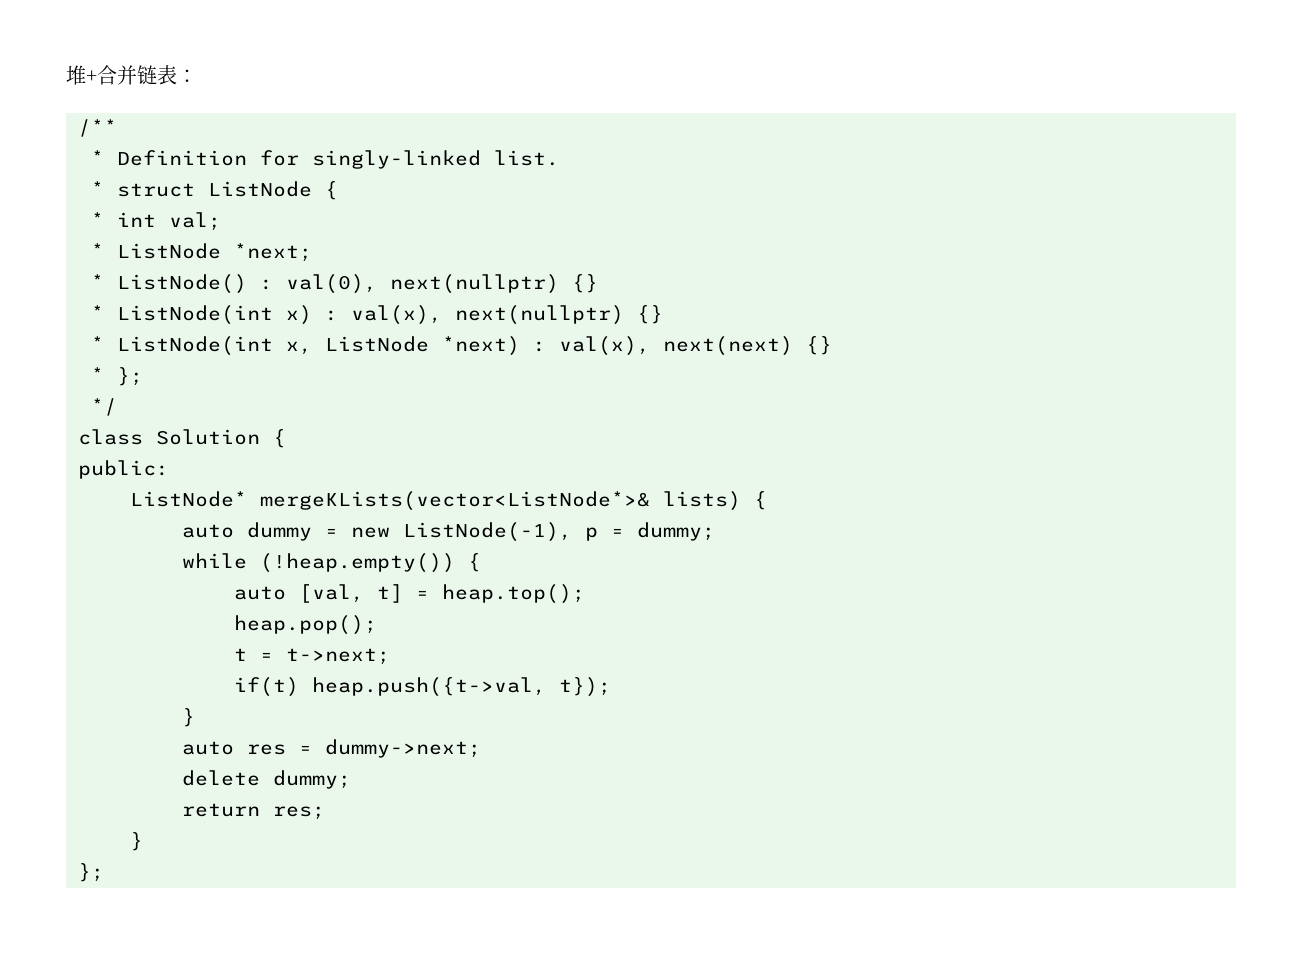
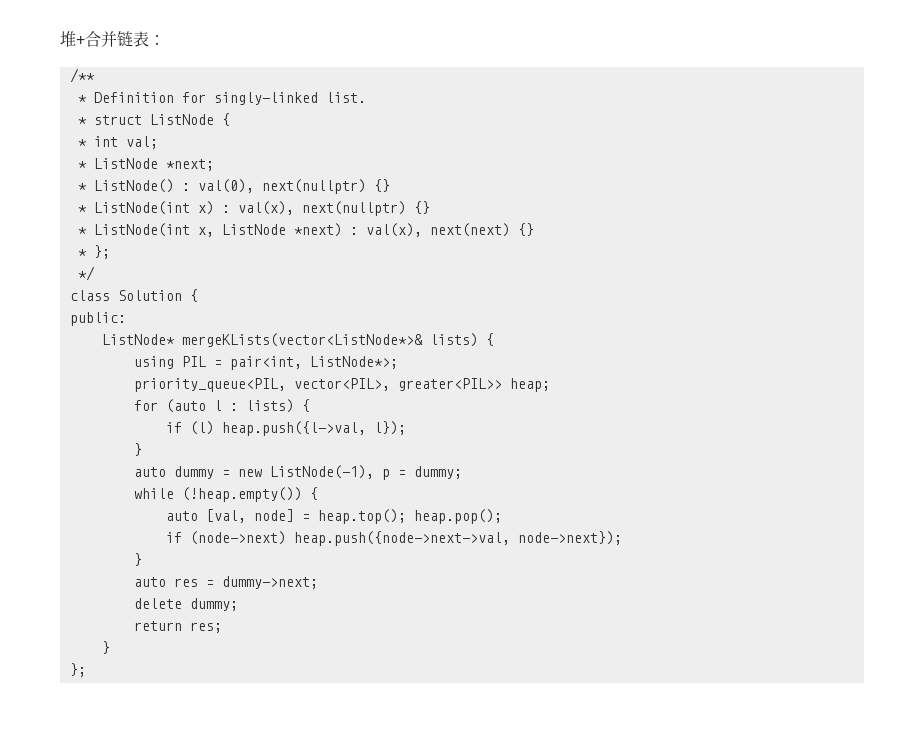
(767, 500) none -> [133,356,398,370] [133,378,550,392] [133,399,310,413] [165,421,406,436] [133,443,142,456] // using PIL = pair<int, ListNode*>; // priority_queue<PIL, vector<PIL>, greater<PIL>> heap; // for (auto l : lists) { // if (l) heap.push({l->val, l}); // }
[377,584,403,603] t] -> [253,509,294,522] node]
(585, 594) // -> (406, 516) none
[234,648,390,665] [234,677,611,697] t = t->next; // if(t) heap.push({t->val, t}); -> [165,531,622,546] if (node->next) heap.push({node->next->val, node->next});

